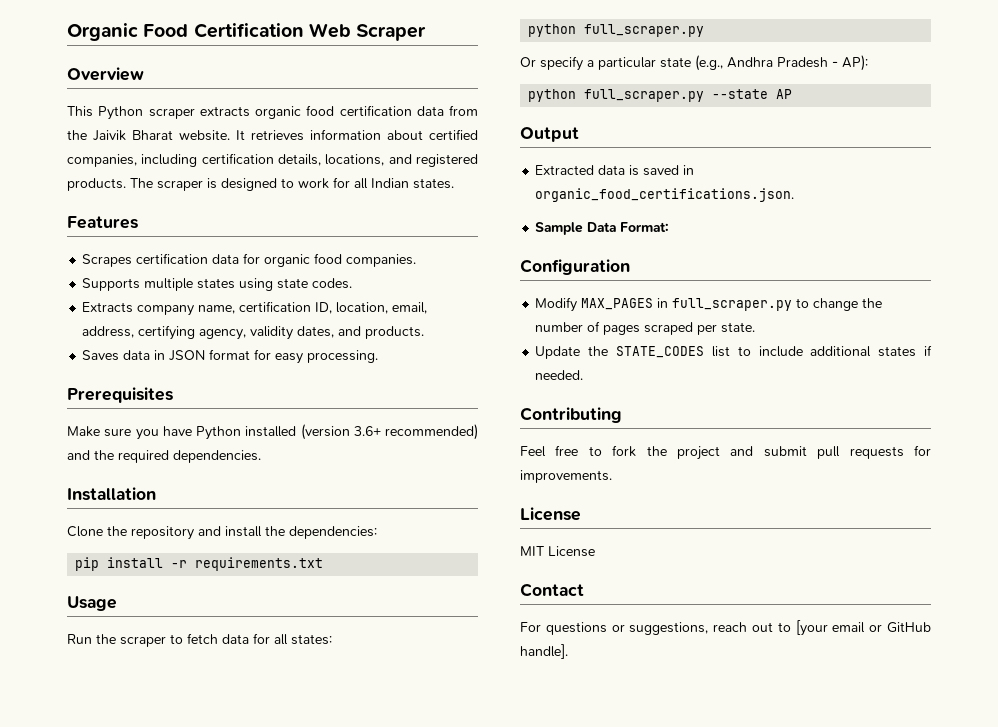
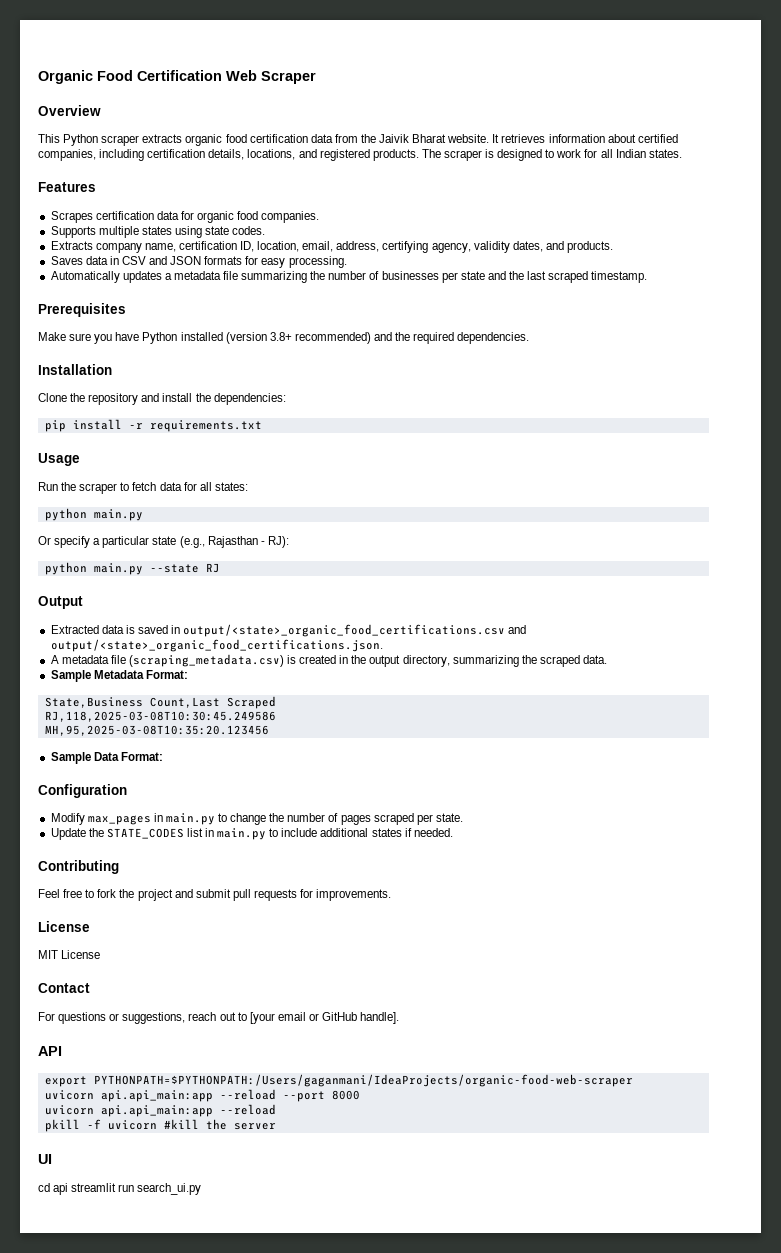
[169,349,251,361] JSON format -> [121,256,243,265] CSV and JSON formats
(379, 356) none -> [50,271,648,283] // Automatically updates a metadata file summarizing the number of businesses per state and the last scraped timestamp.
[353,426,381,436] 3.6+ -> [269,332,292,341] 3.8+
[584,24,705,37] full_scraper.py -> [93,509,143,521] main.py
[727,55,868,71] [528,89,793,102] Andhra Pradesh - AP): // python full_scraper.py --state AP -> [207,536,289,548] [44,562,220,575] Rajasthan - RJ): // python main.py --state RJ
[535,188,795,202] organic_food_certifications.json. -> [183,624,527,637] [50,639,383,652] [50,654,608,667] [50,670,188,682] [44,696,276,709] [44,711,276,722] [44,725,269,736] output/<state>_organic_food_certifications.csv and output/<state>_organic_food_certifications.json. // A metadata file (scraping_metadata.csv) is created in the output directory, summarizing the scraped data. // Sample Metadata Format: // State,Business Count,Last Scraped // RJ,118,2025-03-08T10:30:45.249586 // MH,95,2025-03-08T10:35:20.123456
[581,298,793,311] MAX_PAGES in full_scraper.py -> [87,813,215,825] max_pages in main.py
(730, 351) none -> [205,828,267,840] in main.py
(568, 651) none -> [38,1046,62,1056] [44,1074,633,1087] [44,1089,360,1102] [44,1104,276,1117] [44,1119,276,1132] [38,1154,52,1164] [38,1183,202,1195] // API // export PYTHONPATH=$PYTHONPATH:/Users/gaganmani/IdeaProjects/organic-food-web-scraper // uvicorn api.api_main:app --reload --port 8000 // uvicorn api.api_main:app --reload // pkill -f uvicorn #kill the server // UI // cd api streamlit run search_ui.py

